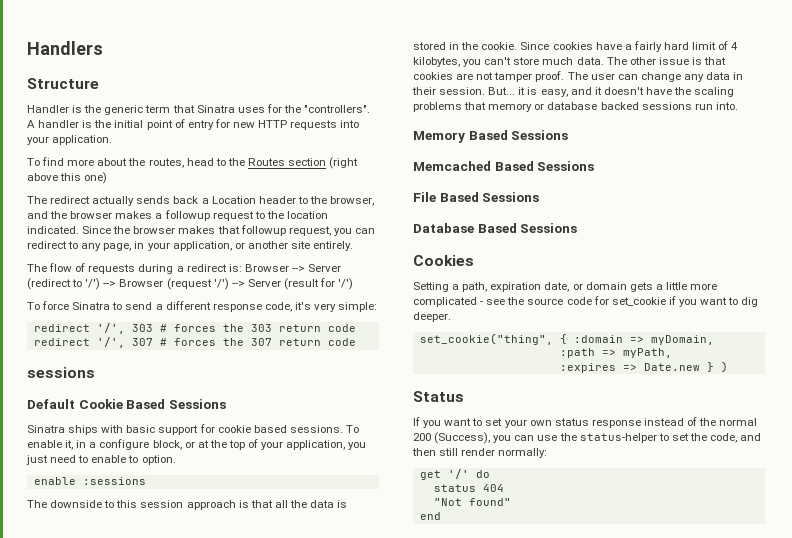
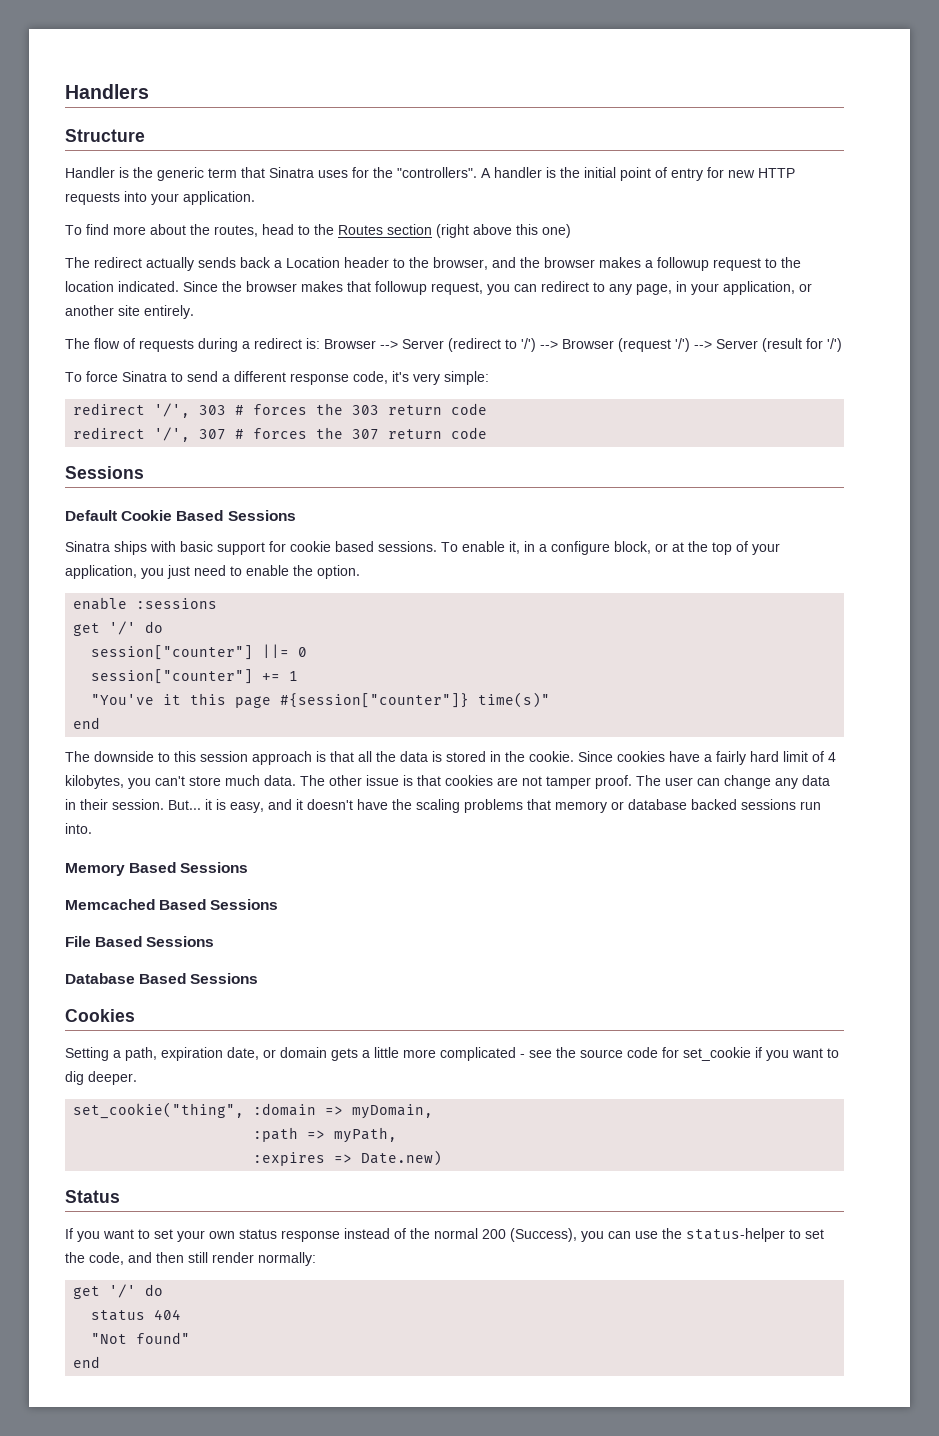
[27,367,95,378] sessions -> [65,466,144,479] Sessions
[128,455,139,463] to -> [293,565,313,576] the
(146, 481) none -> [73,621,164,636] [91,644,308,660] [91,669,299,684] [91,692,551,708] [73,717,101,729] // get '/' do // session["counter"] ||= 0 // session["counter"] += 1 // "You've it this page #{session["counter"]} time(s)" // end
[559,334,567,344] { -> (245, 1110) none
[643,361,728,373] Date.new } ) -> [361,1150,443,1166] Date.new)

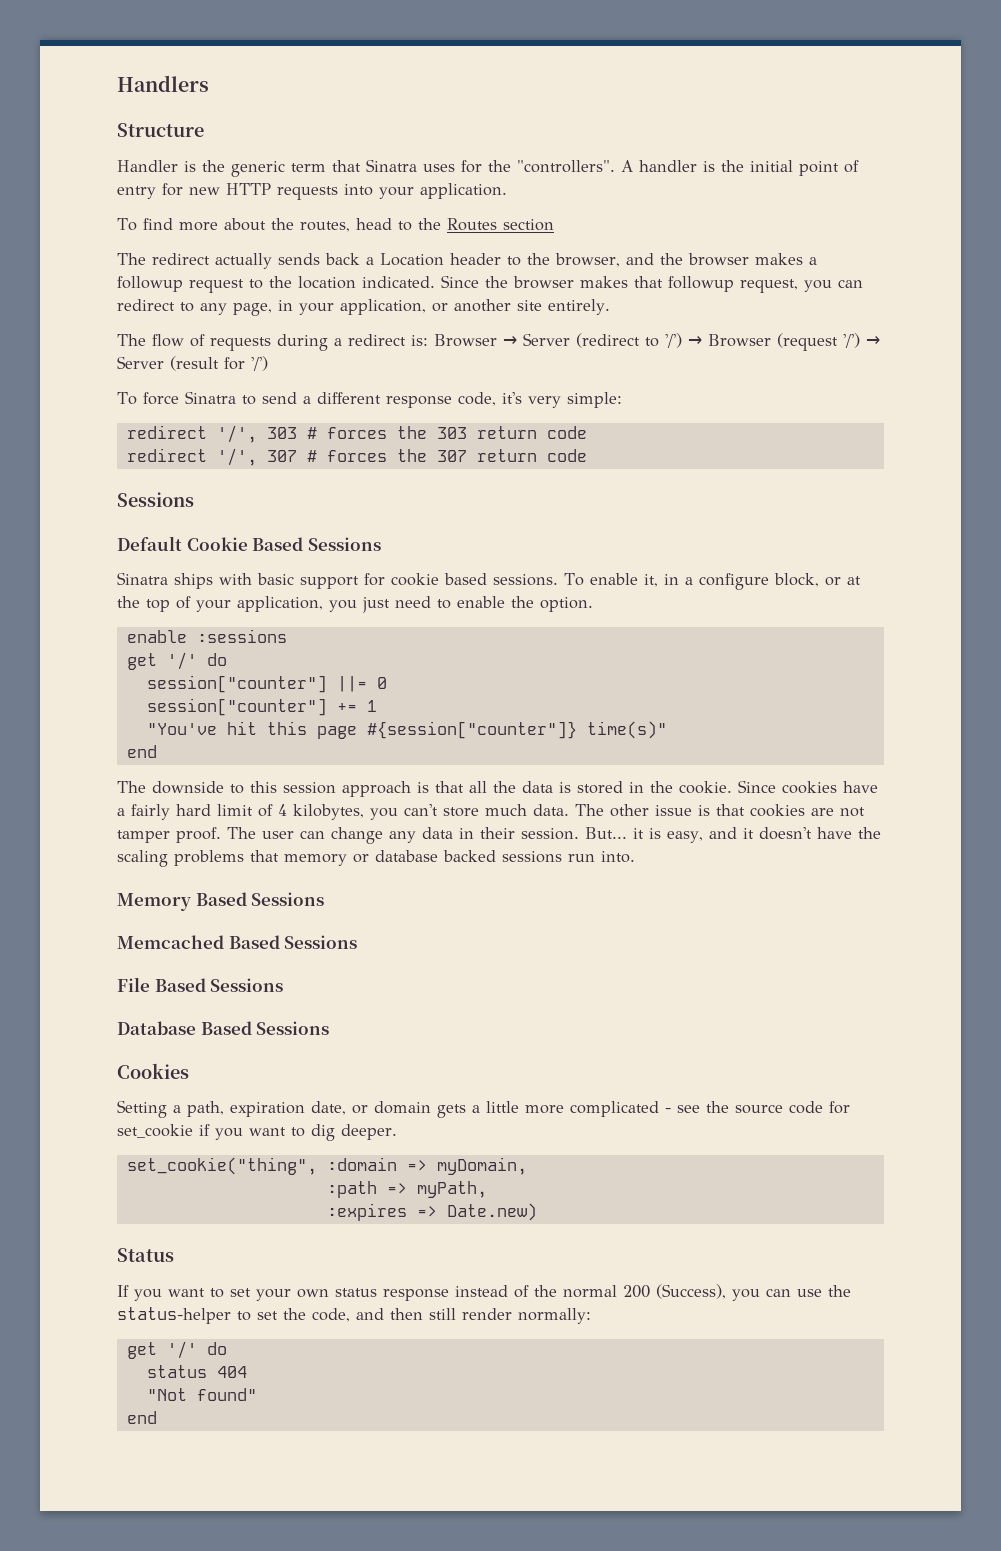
[436,224,571,238] (right above this one) -> (554, 225) none
[380,340,398,349] --> -> [503,336,517,346] →
[540,340,558,349] --> -> [688,336,702,346] →
[694,340,712,349] --> -> [866,336,880,346] →
[163,694,182,705] it -> [226,721,257,735] hit

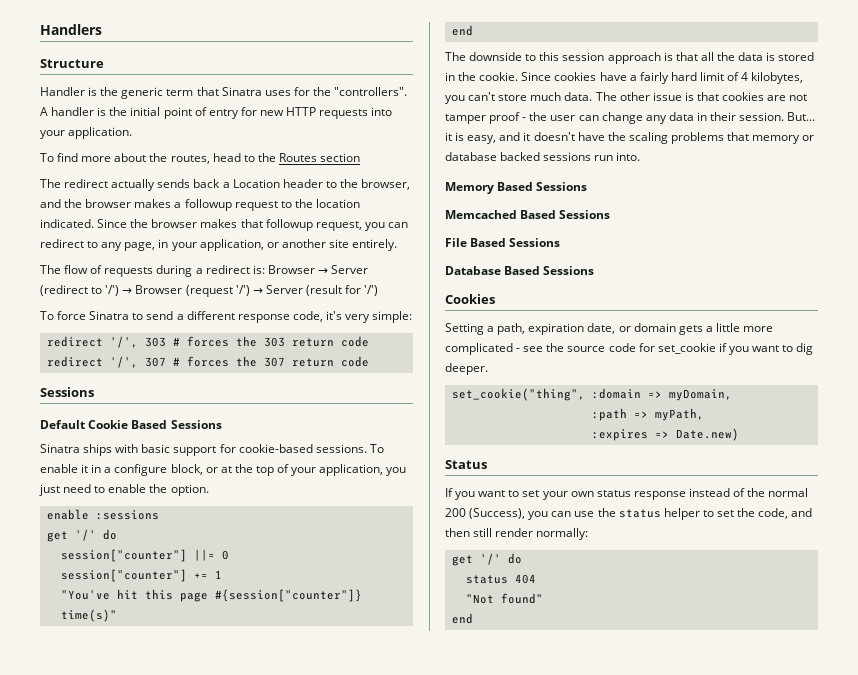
[391,573,487,586] cookie based -> [238,444,313,453] cookie-based
[643,574,658,587] it, -> [81,464,89,473] it
[176,827,256,843] proof. The -> [489,112,548,124] proof - the
[117,1307,231,1324] status-helper -> [618,508,700,520] status helper

